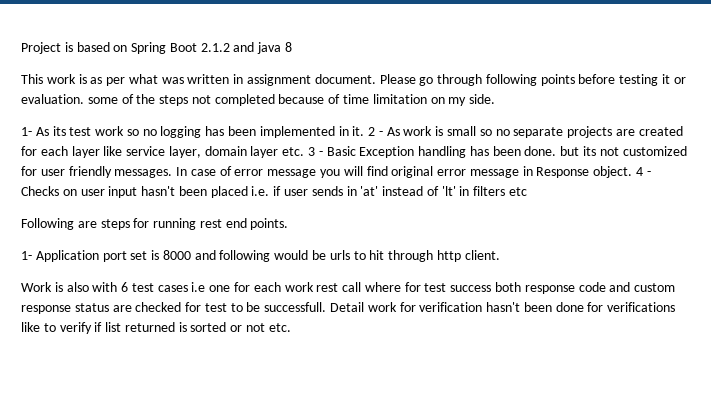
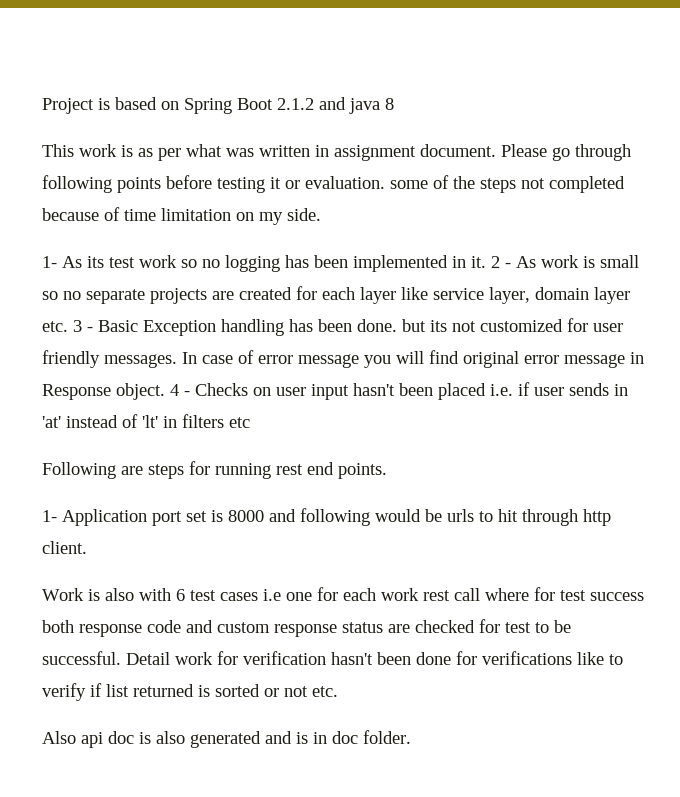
[264,302,327,312] successfull. -> [42,651,121,665] successful.
(291, 327) none -> [42,730,411,748] // Also api doc is also generated and is in doc folder.

